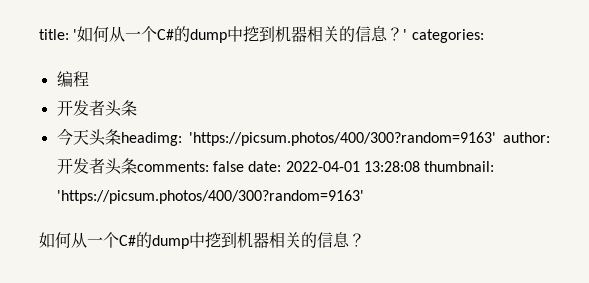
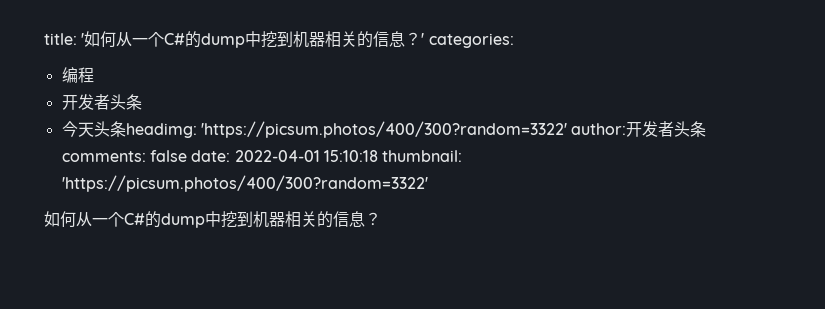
[188,132,496,146] 'https://picsum.photos/400/300?random=9163' -> [200,121,567,138] 'https://picsum.photos/400/300?random=3322'
[363,161,495,172] [56,190,364,204] 13:28:08 thumbnail: 'https://picsum.photos/400/300?random=9163' -> [323,150,463,162] [61,175,428,192] 15:10:18 thumbnail: 'https://picsum.photos/400/300?random=3322'

